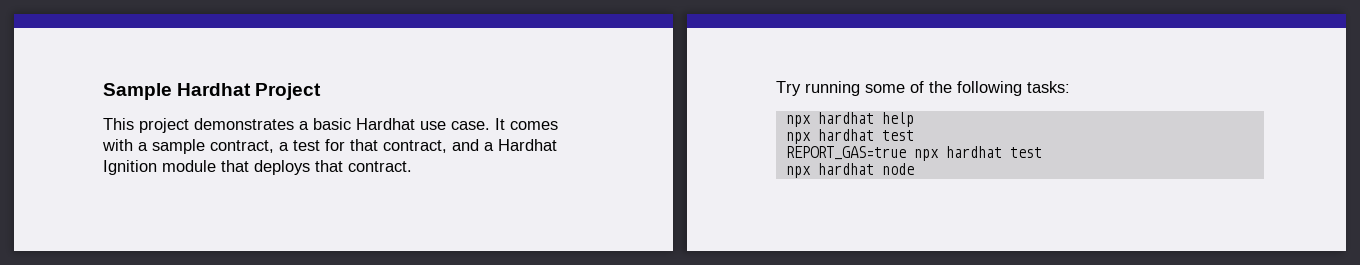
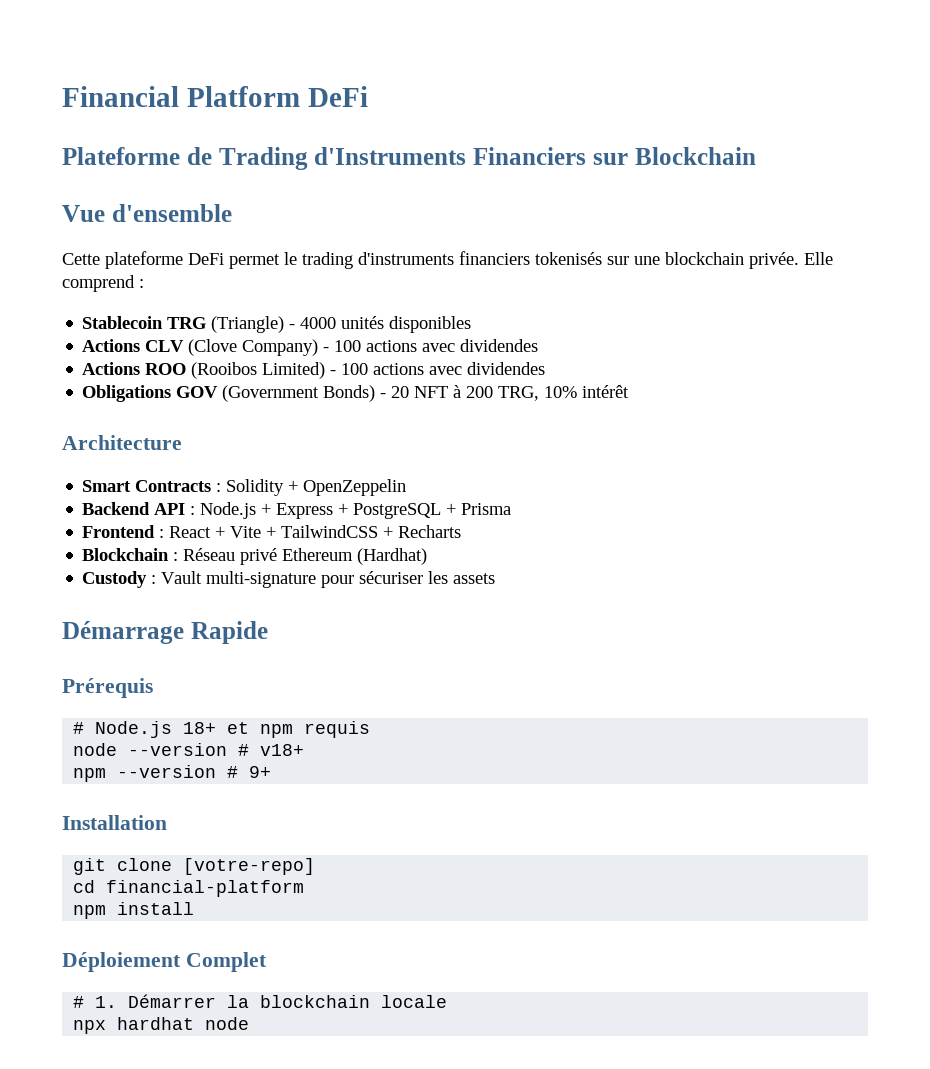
[103,83,322,100] [103,118,558,133] [102,139,557,154] [103,160,412,175] [776,81,1070,96] [785,112,914,127] [785,129,914,144] [785,146,1042,161] Sample Hardhat Project // This project demonstrates a basic Hardhat use case. It comes with a sample contract, a test for that contract, and a Hardhat Ignition module that deploys that contract. // Try running some of the following tasks: // npx hardhat help // npx hardhat test // REPORT_GAS=true npx hardhat test -> [62,86,368,107] [62,147,756,170] [62,204,232,222] [62,251,833,269] [62,275,144,292] [82,316,472,333] [82,339,539,356] [82,362,546,379] [82,385,630,402] [62,435,182,450] [82,479,407,496] [82,502,512,519] [82,525,462,538] [82,548,428,565] [82,571,496,588] [62,621,268,644] [62,678,153,698] [73,721,371,738] [73,743,305,756] [73,765,272,782] [62,815,167,830] [73,858,316,875] [73,880,305,897] [73,902,195,919] [62,952,267,972] [73,994,448,1008] Financial Platform DeFi // Plateforme de Trading d'Instruments Financiers sur Blockchain // Vue d'ensemble // Cette plateforme DeFi permet le trading d'instruments financiers tokenisés sur une blockchain privée. Elle comprend : // Stablecoin TRG (Triangle) - 4000 unités disponibles // Actions CLV (Clove Company) - 100 actions avec dividendes // Actions ROO (Rooibos Limited) - 100 actions avec dividendes // Obligations GOV (Government Bonds) - 20 NFT à 200 TRG, 10% intérêt // Architecture // Smart Contracts : Solidity + OpenZeppelin // Backend API : Node.js + Express + PostgreSQL + Prisma // Frontend : React + Vite + TailwindCSS + Recharts // Blockchain : Réseau privé Ethereum (Hardhat) // Custody : Vault multi-signature pour sécuriser les assets // Démarrage Rapide // Prérequis // # Node.js 18+ et npm requis // node --version # v18+ // npm --version # 9+ // Installation // git clone [votre-repo] // cd financial-platform // npm install // Déploiement Complet // # 1. Démarrer la blockchain locale

